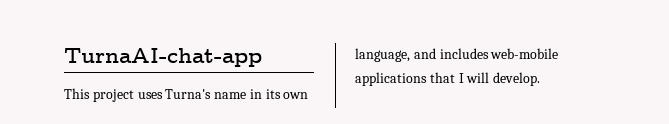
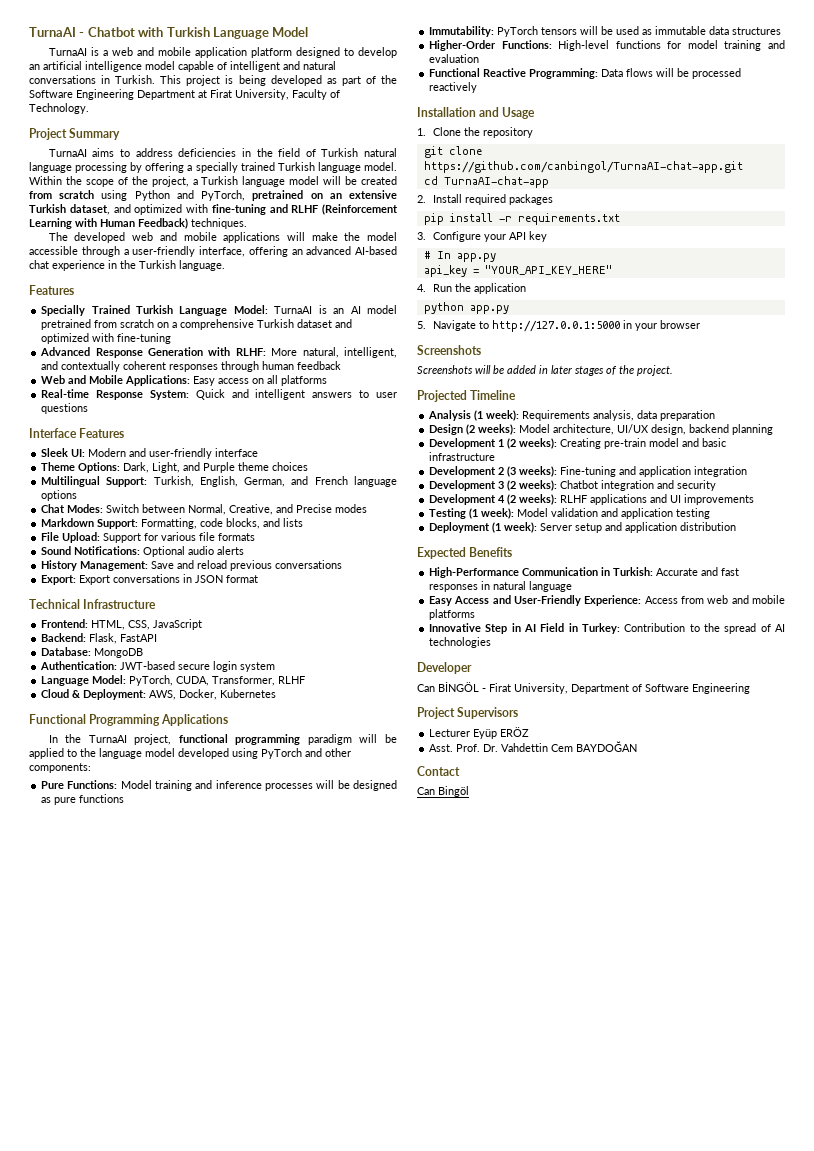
[64,48,262,67] [64,88,309,102] [355,48,559,62] [355,72,541,86] TurnaAI-chat-app // This project uses Turna's name in its own language, and includes web-mobile applications that I will develop. -> [29,27,309,39] [48,47,398,58] [29,61,336,72] [29,75,397,86] [29,89,340,100] [29,103,89,114] [29,128,121,140] [48,148,398,157] [29,162,397,173] [29,176,398,187] [29,190,398,201] [29,204,398,215] [29,218,247,229] [48,232,397,243] [29,246,397,257] [29,260,225,271] [29,285,74,295] [41,305,397,316] [41,319,353,330] [41,333,172,344] [40,347,397,358] [41,361,342,372] [41,375,328,386] [41,389,398,400] [41,403,89,414] [29,428,125,438] [41,448,259,459] [41,462,309,473] [41,476,397,487] [41,490,78,501] [41,504,368,515] [41,518,304,529] [41,532,256,543] [41,546,245,557] [41,560,343,571] [41,574,259,585] [29,599,157,609] [41,619,203,630] [41,633,158,644] [41,647,144,658] [40,661,276,672] [41,675,306,686] [41,689,277,700] [29,714,229,726] [48,734,397,745] [29,748,351,759] [29,763,91,773] [41,780,397,791] [41,794,125,805] [429,26,782,37] [429,40,785,51] [429,54,480,63] [429,68,742,79] [429,82,478,93] [417,107,536,119] [417,127,533,138] [423,146,482,158] [423,161,743,173] [423,176,549,188] [417,194,553,205] [423,213,620,225] [417,231,547,242] [423,251,496,262] [423,265,612,277] [417,283,526,294] [423,302,509,314] [417,320,700,332] [417,345,481,355] [417,365,673,376] [417,390,517,402] [428,410,716,421] [429,424,774,435] [429,438,727,449] [429,452,496,461] [429,466,748,477] [429,480,717,491] [429,494,755,505] [429,508,711,519] [429,522,737,533] [417,547,513,559] [429,567,740,578] [429,581,573,592] [429,595,785,606] [429,609,476,620] [429,623,785,634] [429,637,492,648] [417,662,472,674] [417,682,750,694] [417,707,519,719] [429,727,530,739] [429,741,638,752] [417,766,460,776] [417,786,469,797] TurnaAI - Chatbot with Turkish Language Model // TurnaAI is a web and mobile application platform designed to develop an artificial intelligence model capable of intelligent and natural conversations in Turkish. This project is being developed as part of the Software Engineering Department at Firat University, Faculty of Technology. // Project Summary // TurnaAI aims to address deficiencies in the field of Turkish natural language processing by offering a specially trained Turkish language model. Within the scope of the project, a Turkish language model will be created from scratch using Python and PyTorch, pretrained on an extensive Turkish dataset, and optimized with fine-tuning and RLHF (Reinforcement Learning with Human Feedback) techniques. // The developed web and mobile applications will make the model accessible through a user-friendly interface, offering an advanced AI-based chat experience in the Turkish language. // Features // Specially Trained Turkish Language Model: TurnaAI is an AI model pretrained from scratch on a comprehensive Turkish dataset and optimized with fine-tuning // Advanced Response Generation with RLHF: More natural, intelligent, and contextually coherent responses through human feedback // Web and Mobile Applications: Easy access on all platforms // Real-time Response System: Quick and intelligent answers to user questions // Interface Features // Sleek UI: Modern and user-friendly interface // Theme Options: Dark, Light, and Purple theme choices // Multilingual Support: Turkish, English, German, and French language options // Chat Modes: Switch between Normal, Creative, and Precise modes // Markdown Support: Formatting, code blocks, and lists // File Upload: Support for various file formats // Sound Notifications: Optional audio alerts // History Management: Save and reload previous conversations // Export: Export conversations in JSON format // Technical Infrastructure // Frontend: HTML, CSS, JavaScript // Backend: Flask, FastAPI // Database: MongoDB // Authentication: JWT-based secure login system // Language Model: PyTorch, CUDA, Transformer, RLHF // Cloud & Deployment: AWS, Docker, Kubernetes // Functional Programming Applications // In the TurnaAI project, functional programming paradigm will be applied to the language model developed using PyTorch and other components: // Pure Functions: Model training and inference processes will be designed as pure functions // Immutability: PyTorch tensors will be used as immutable data structures // Higher-Order Functions: High-level functions for model training and evaluation // Functional Reactive Programming: Data flows will be processed reactively // Installation and Usage // 1. Clone the repository // git clone https://github.com/canbingol/TurnaAI-chat-app.git // cd TurnaAI-chat-app // 2. Install required packages // pip install -r requirements.txt // 3. Configure your API key // # In app.py // api_key = "YOUR_API_KEY_HERE" // 4. Run the application // python app.py // 5. Navigate to http://127.0.0.1:5000 in your browser // Screenshots // Screenshots will be added in later stages of the project. // Projected Timeline // Analysis (1 week): Requirements analysis, data preparation // Design (2 weeks): Model architecture, UI/UX design, backend planning // Development 1 (2 weeks): Creating pre-train model and basic infrastructure // Development 2 (3 weeks): Fine-tuning and application integration // Development 3 (2 weeks): Chatbot integration and security // Development 4 (2 weeks): RLHF applications and UI improvements // Testing (1 week): Model validation and application testing // Deployment (1 week): Server setup and application distribution // Expected Benefits // High-Performance Communication in Turkish: Accurate and fast responses in natural language // Easy Access and User-Friendly Experience: Access from web and mobile platforms // Innovative Step in AI Field in Turkey: Contribution to the spread of AI technologies // Developer // Can BİNGÖL - Firat University, Department of Software Engineering // Project Supervisors // Lecturer Eyüp ERÖZ // Asst. Prof. Dr. Vahdettin Cem BAYDOĞAN // Contact // Can Bingöl

